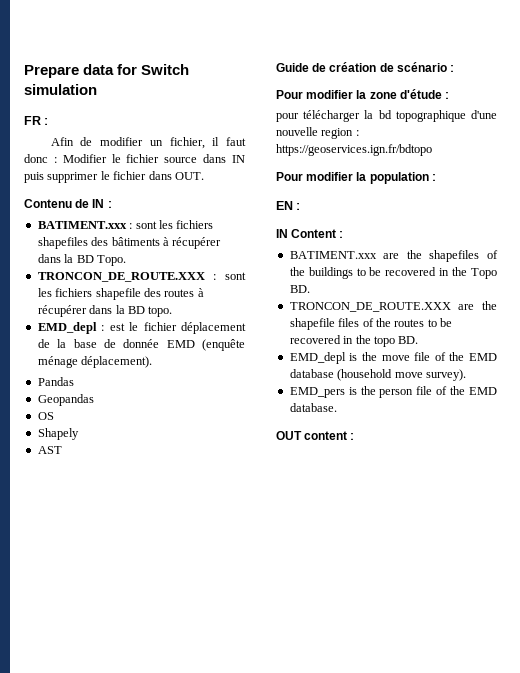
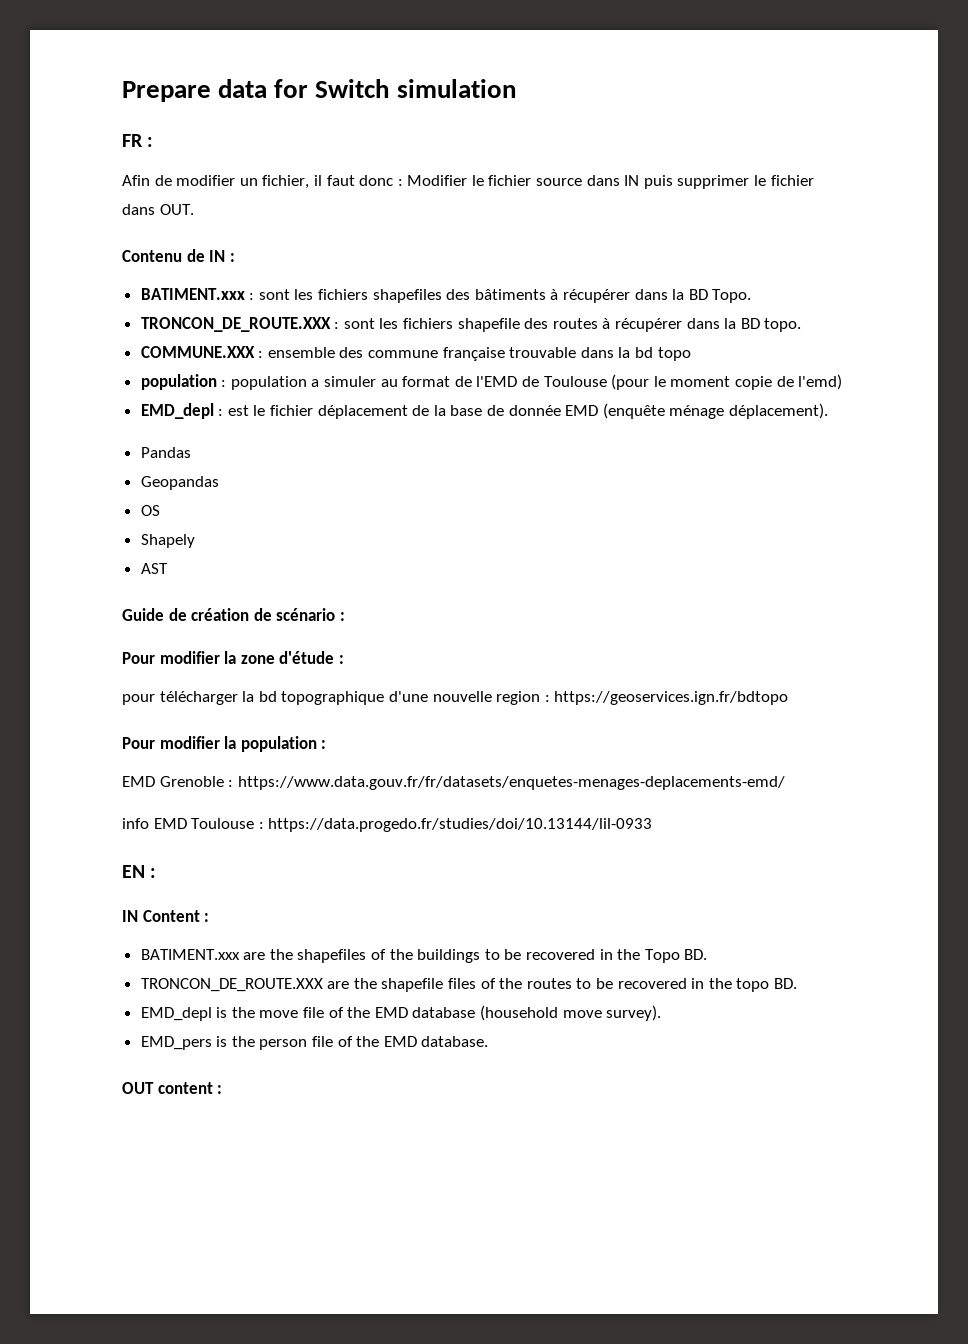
(173, 311) none -> [140,346,691,361] [140,374,843,390] // COMMUNE.XXX : ensemble des commune française trouvable dans la bd topo // population : population a simuler au format de l'EMD de Toulouse (pour le moment copie de l'emd)
(436, 177) none -> [122,776,785,790] [122,818,653,832] // EMD Grenoble : https://www.data.gouv.fr/fr/datasets/enquetes-menages-deplacements-emd/ // info EMD Toulouse : https://data.progedo.fr/studies/doi/10.13144/lil-0933

